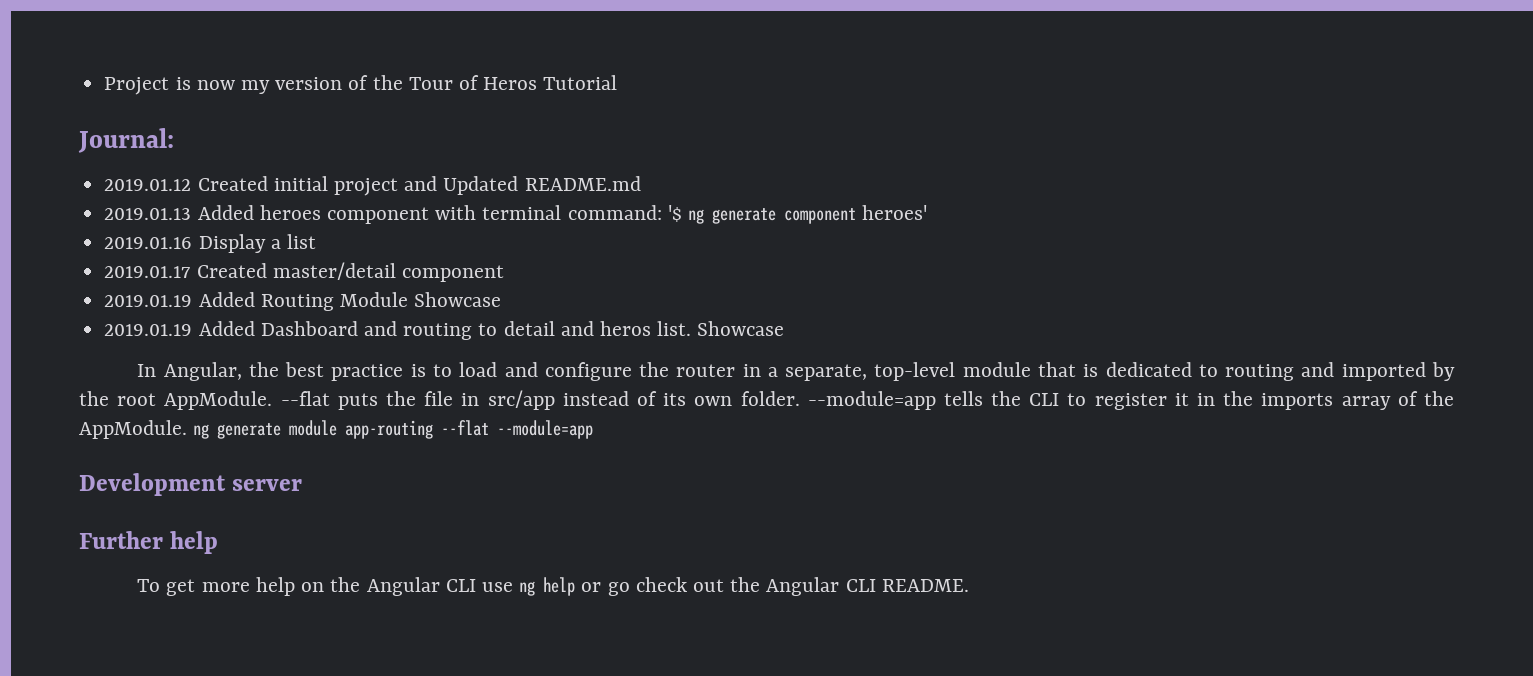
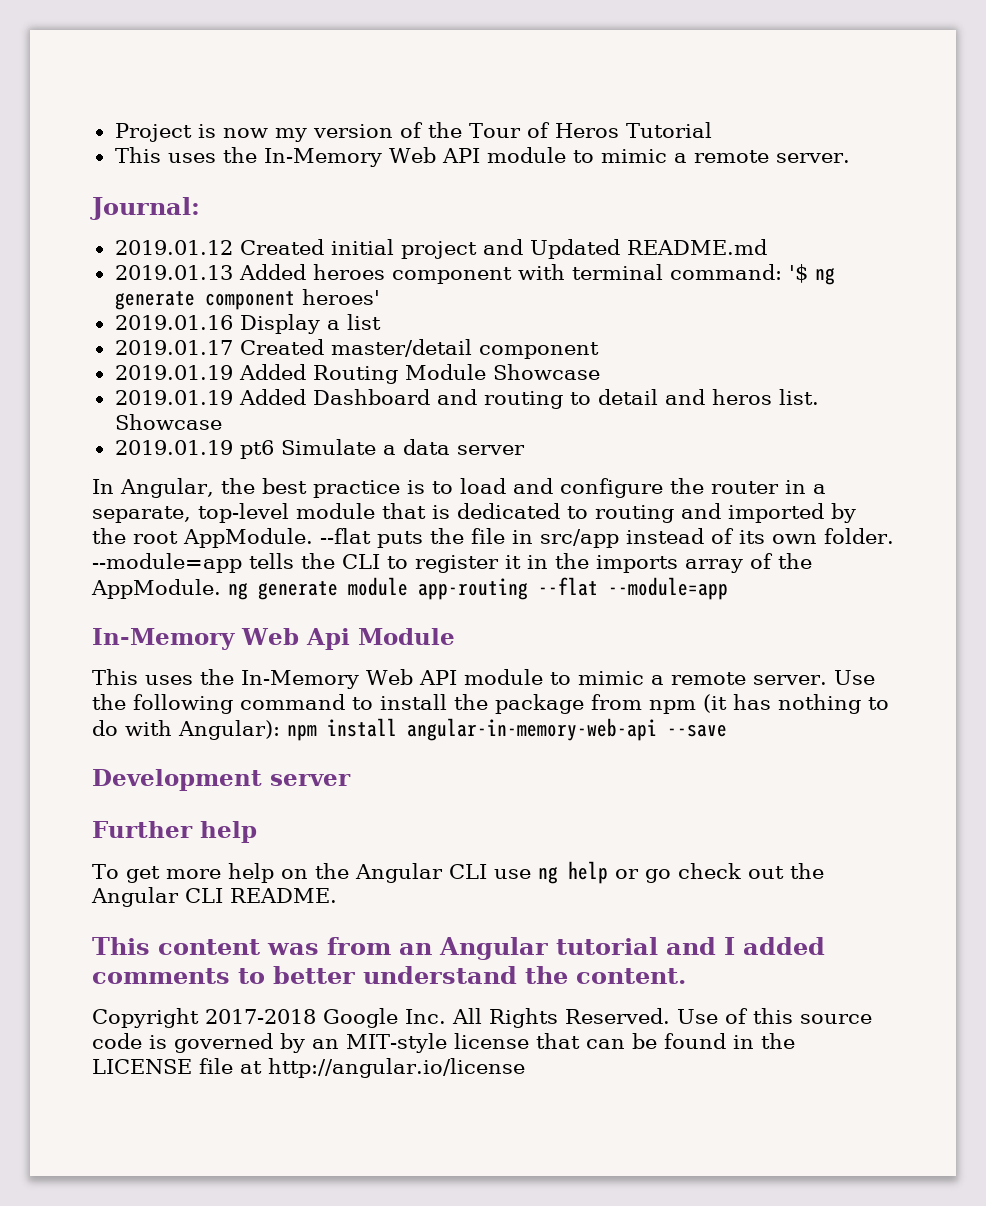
(618, 82) none -> [114,147,850,167] // This uses the In-Memory Web API module to mimic a remote server.
(785, 328) none -> [114,439,525,459] // 2019.01.19 pt6 Simulate a data server
(594, 429) none -> [92,628,455,650] [92,669,875,689] [92,694,889,714] [92,718,727,741] // In-Memory Web Api Module // This uses the In-Memory Web API module to mimic a remote server. Use the following command to install the package from npm (it has nothing to do with Angular): npm install angular-in-memory-web-api --save
(969, 585) none -> [92,937,825,960] [92,966,686,984] [92,1008,872,1028] [92,1033,795,1053] [92,1058,525,1078] // This content was from an Angular tutorial and I added comments to better understand the content. // Copyright 2017-2018 Google Inc. All Rights Reserved. Use of this source code is governed by an MIT-style license that can be found in the LICENSE file at http://angular.io/license

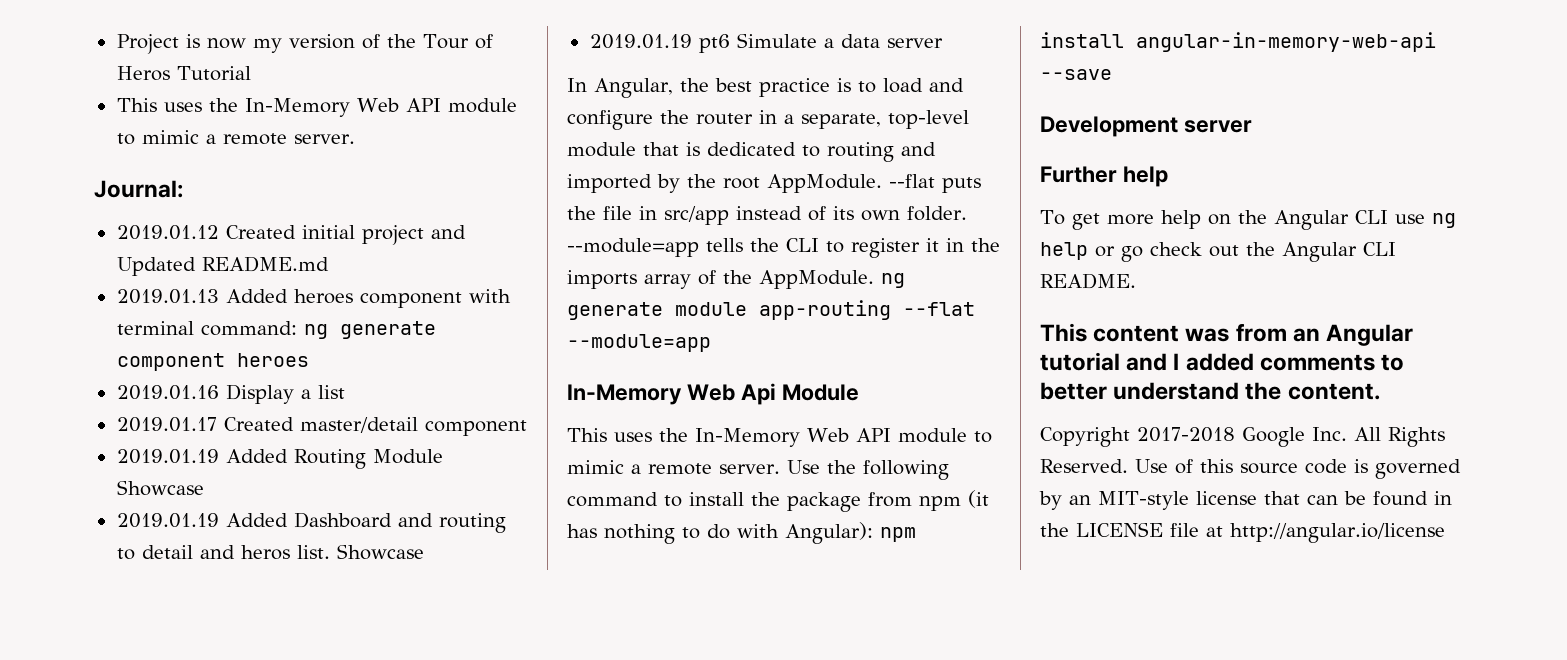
[788,264,808,283] '$ -> (297, 328) none
[301,289,380,305] heroes' -> [236,353,309,367] heroes

